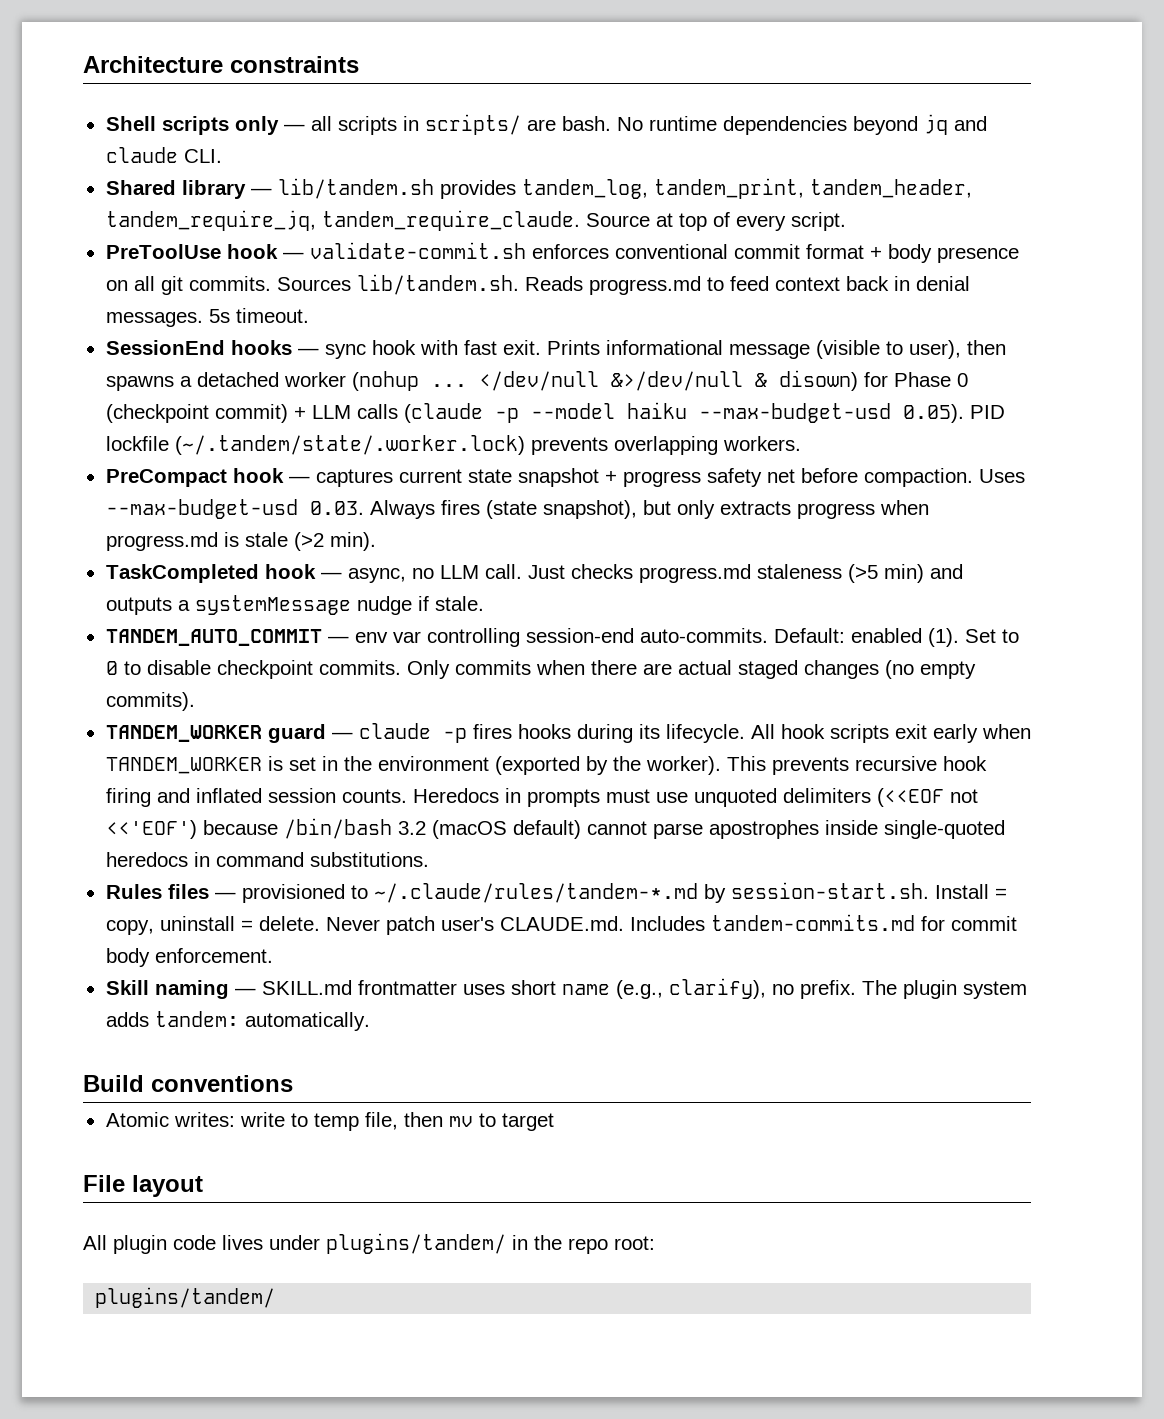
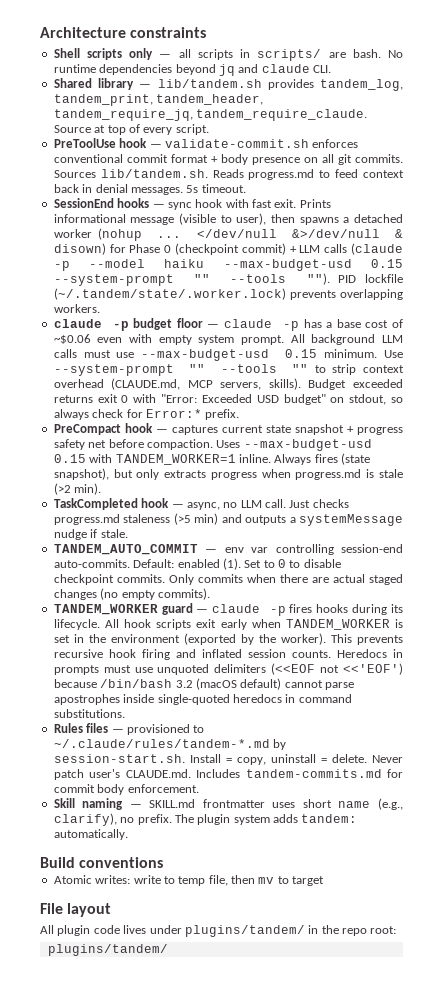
[902,404,964,423] 0.05). -> [371,259,403,268] [53,273,330,286] 0.15 --system-prompt "" --tools "").
(801, 443) none -> [53,318,403,331] [53,334,403,345] [53,349,403,361] [53,364,404,376] [53,378,403,390] [53,394,403,405] [53,409,240,420] // claude -p budget floor — claude -p has a base cost of ~$0.06 even with empty system prompt. All background LLM calls must use --max-budget-usd 0.15 minimum. Use --system-prompt "" --tools "" to strip context overhead (CLAUDE.md, MCP servers, skills). Budget exceeded returns exit 0 with "Error: Exceeded USD budget" on stdout, so always check for Error:* prefix.
[309,501,364,515] 0.03. -> [53,454,271,465] 0.15 with TANDEM_WORKER=1 inline.

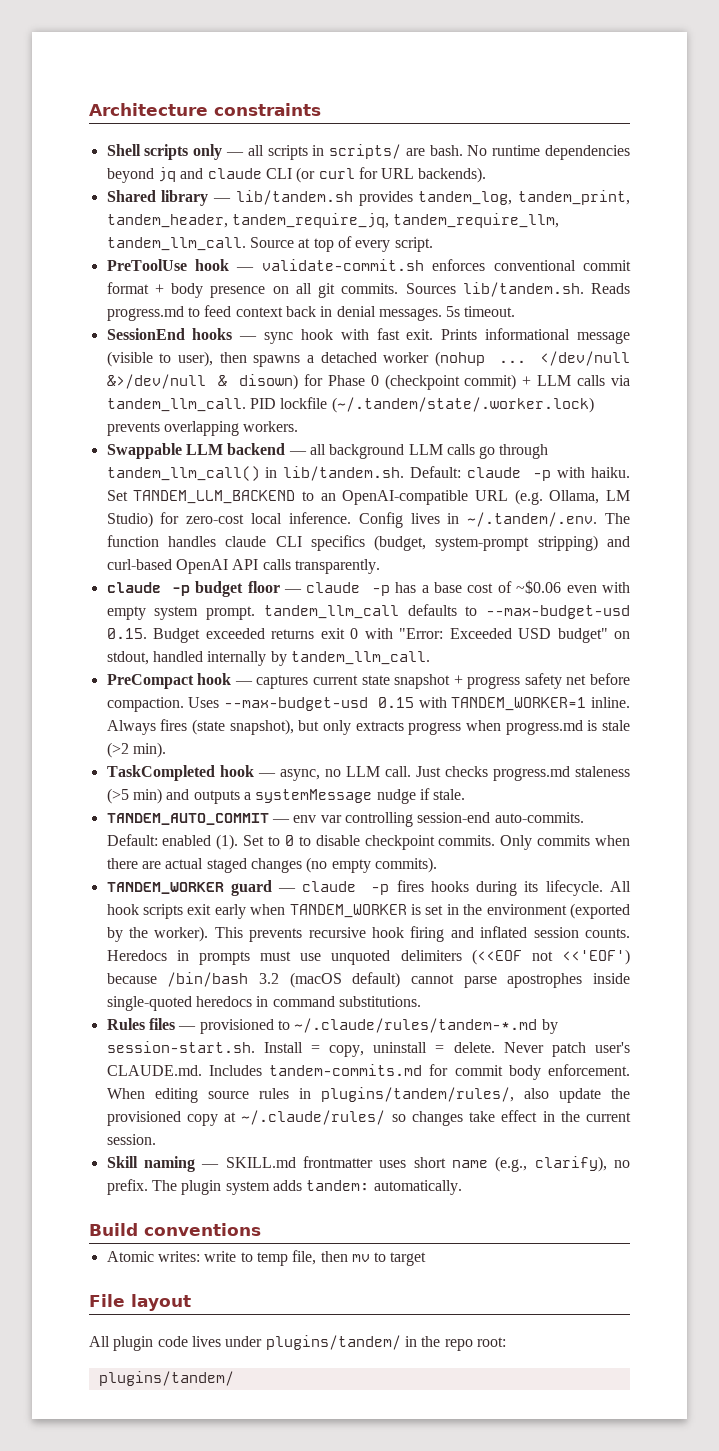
[313,65,331,73] CLI. -> [265,167,487,183] CLI (or curl for URL backends).
[196,109,368,121] tandem_require_claude. -> [393,213,560,228] [106,237,246,251] tandem_require_llm, tandem_llm_call.
[350,243,403,255] [53,259,403,271] [53,273,330,286] (claude -p --model haiku --max-budget-usd 0.15 --system-prompt "" --tools ""). -> [610,375,630,386] [106,398,246,412] via tandem_llm_call.
(100, 308) none -> [106,443,549,459] [106,466,630,481] [106,489,630,505] [106,512,630,528] [106,535,630,551] [106,559,380,574] // Swappable LLM backend — all background LLM calls go through tandem_llm_call() in lib/tandem.sh. Default: claude -p with haiku. Set TANDEM_LLM_BACKEND to an OpenAI-compatible URL (e.g. Ollama, LM Studio) for zero-cost local inference. Config lives in ~/.tandem/.env. The function handles claude CLI specifics (budget, system-prompt stripping) and curl-based OpenAI API calls transparently.
[290,334,403,345] [53,349,403,361] [53,364,404,376] [53,378,301,390] All background LLM calls must use --max-budget-usd 0.15 minimum. Use --system-prompt "" --tools "" to strip context overhead (CLAUDE.md, MCP servers, skills). -> [263,604,630,619] [106,628,147,639] tandem_llm_call defaults to --max-budget-usd 0.15.
[390,397,403,403] [53,409,240,420] so always check for Error:* prefix. -> [152,651,430,666] handled internally by tandem_llm_call.
(199, 788) none -> [106,1087,630,1103] [106,1110,631,1126] [106,1134,156,1145] When editing source rules in plugins/tandem/rules/, also update the provisioned copy at ~/.claude/rules/ so changes take effect in the current session.

